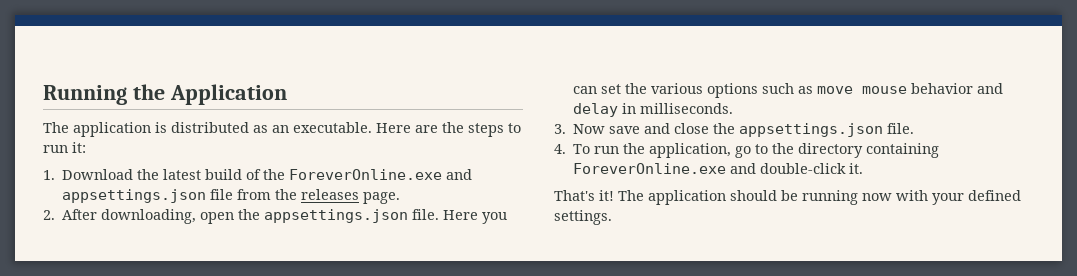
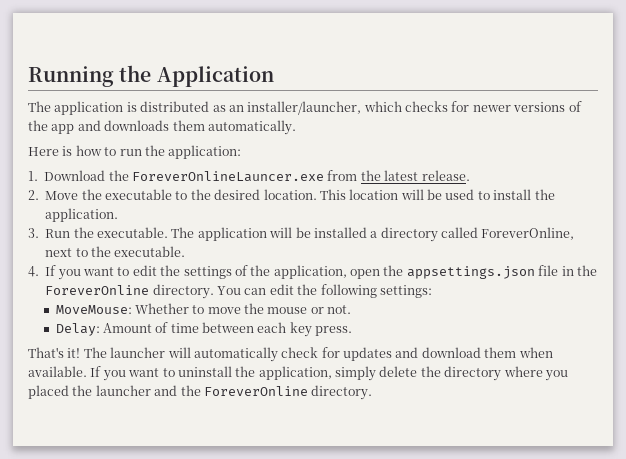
[293,122,521,137] [43,142,86,153] [43,169,473,180] [62,189,401,204] [43,209,508,224] [573,83,1004,98] [573,103,734,117] [554,123,915,137] [554,143,940,158] [573,163,864,174] [554,190,1021,205] [554,210,612,225] executable. Here are the steps to run it: // 1. Download the latest build of the ForeverOnline.exe and appsettings.json file from the releases page. // 2. After downloading, open the appsettings.json file. Here you can set the various options such as move mouse behavior and delay in milliseconds. // 3. Now save and close the appsettings.json file. // 4. To run the application, go to the directory containing ForeverOnline.exe and double-click it. // That's it! The application should be running now with your defined settings. -> [247,101,582,115] [28,120,296,135] [28,145,242,159] [28,170,470,182] [28,189,555,200] [45,208,119,222] [28,227,575,242] [45,246,186,257] [28,265,597,280] [45,284,432,299] [55,303,352,314] [55,322,353,337] [28,347,553,362] [28,366,568,381] [28,385,373,400] installer/launcher, which checks for newer versions of the app and downloads them automatically. // Here is how to run the application: // 1. Download the ForeverOnlineLauncer.exe from the latest release. // 2. Move the executable to the desired location. This location will be used to install the application. // 3. Run the executable. The application will be installed a directory called ForeverOnline, next to the executable. // 4. If you want to edit the settings of the application, open the appsettings.json file in the ForeverOnline directory. You can edit the following settings: // MoveMouse: Whether to move the mouse or not. // Delay: Amount of time between each key press. // That's it! The launcher will automatically check for updates and download them when available. If you want to uninstall the application, simply delete the directory where you placed the launcher and the ForeverOnline directory.

